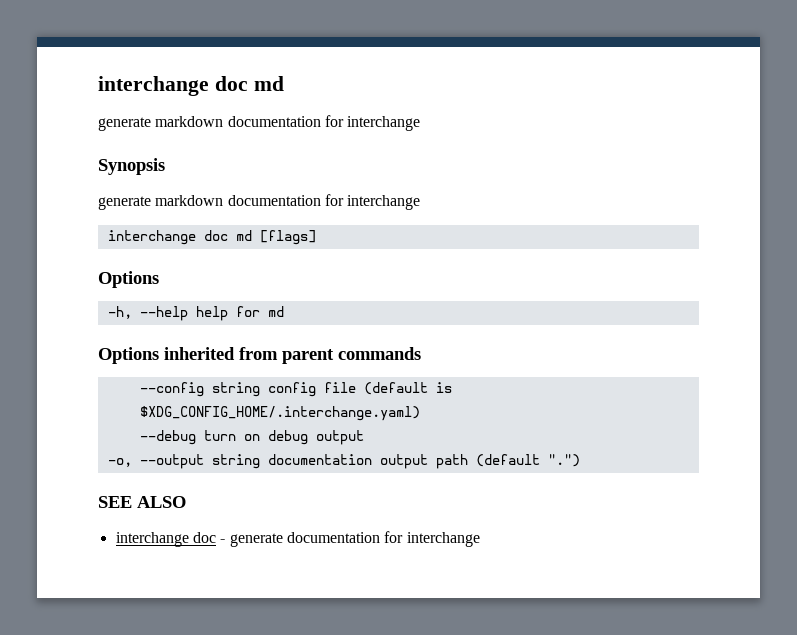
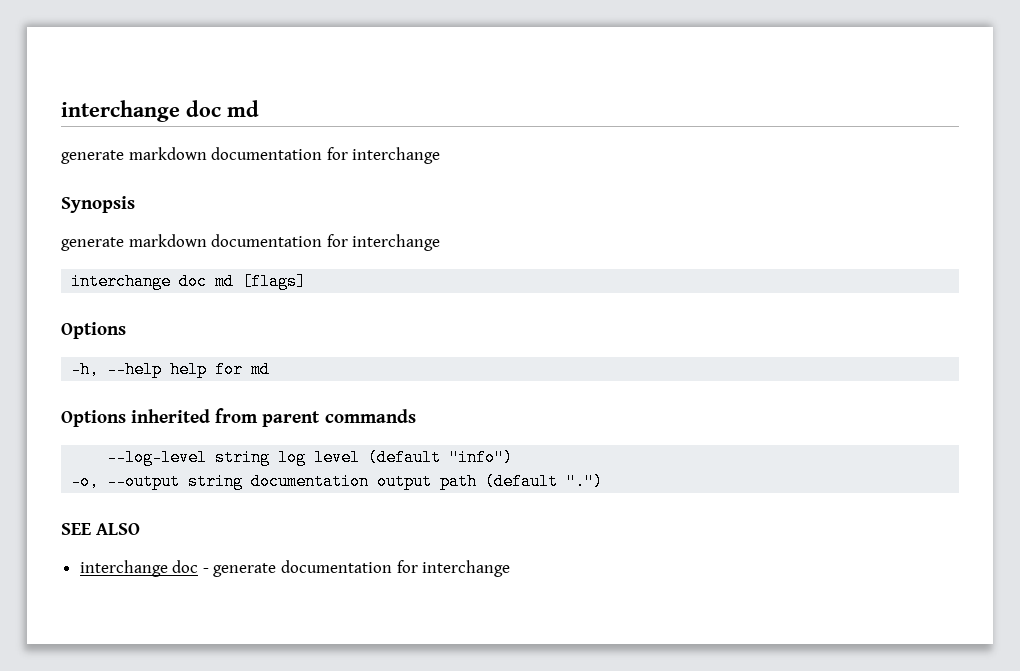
[139,382,452,397] [139,406,420,421] [139,430,364,445] --config string config file (default is $XDG_CONFIG_HOME/.interchange.yaml) // --debug turn on debug output -> [107,449,514,466] --log-level string log level (default "info")

